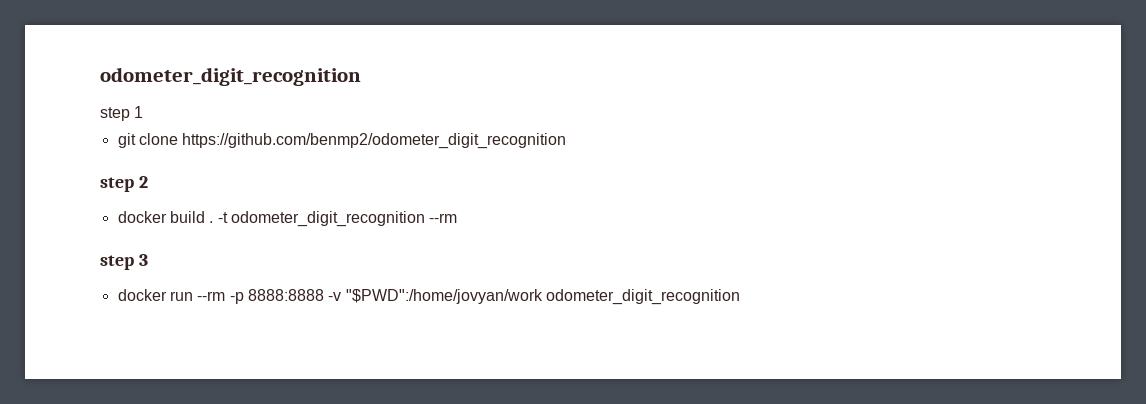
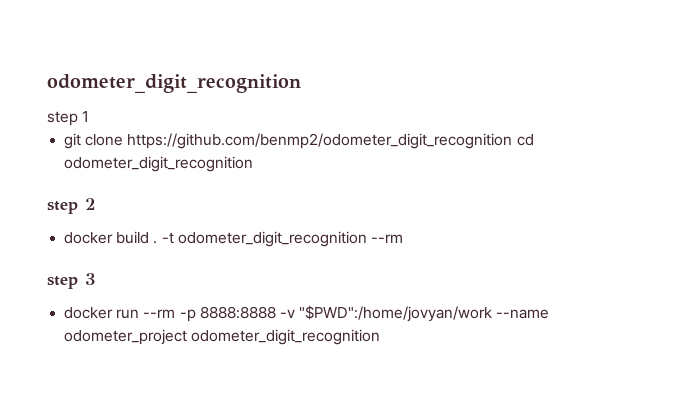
(567, 141) none -> [516,134,534,146] [64,156,254,172] cd odometer_digit_recognition
(543, 296) none -> [496,309,550,319] [64,329,188,345] --name odometer_project

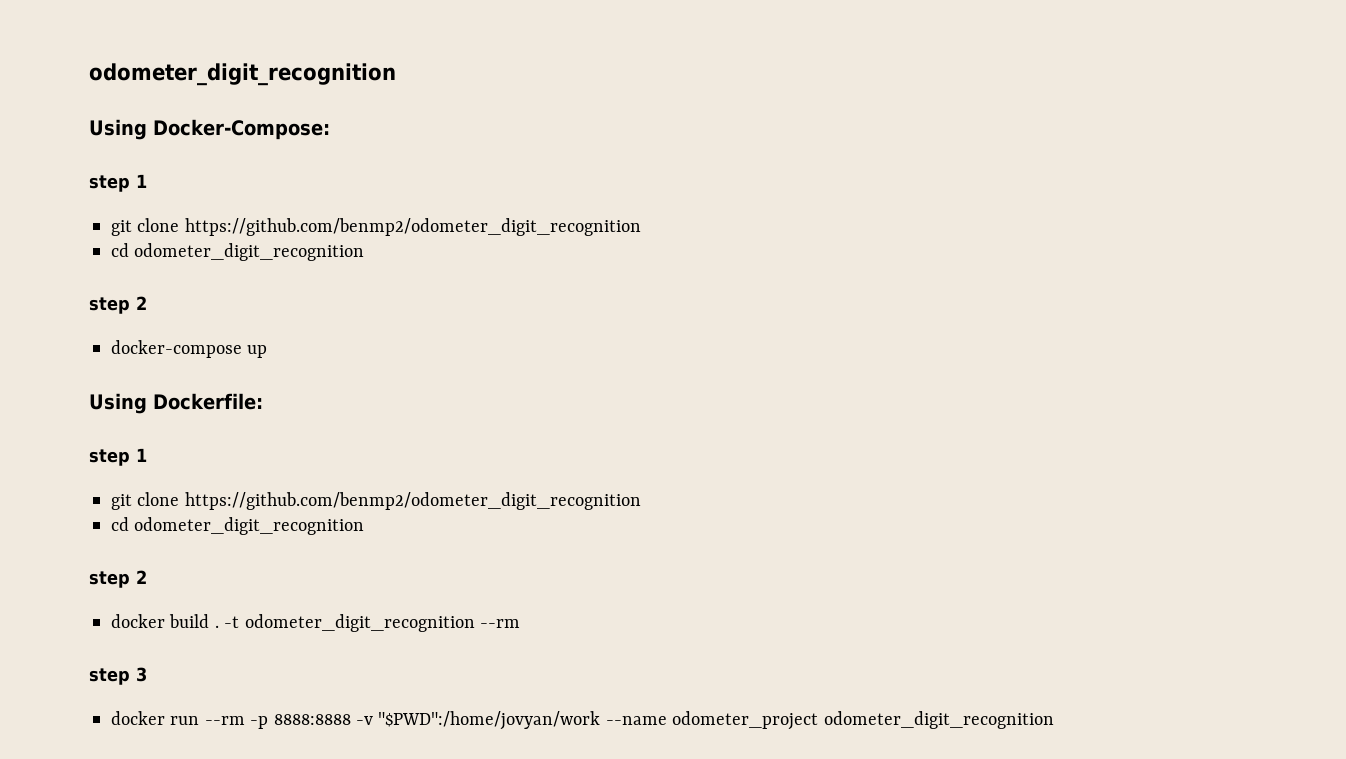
[47,74,301,93] [47,111,90,126] [64,133,513,149] odometer_digit_recognition // step 1 // git clone https://github.com/benmp2/odometer_digit_recognition -> [89,63,396,86] [89,119,330,140] [89,174,147,192] [111,218,641,236] [111,243,365,261] [89,296,147,314] [111,340,268,358] [89,393,263,414] [89,448,147,466] [111,492,641,510] odometer_digit_recognition // Using Docker-Compose: // step 1 // git clone https://github.com/benmp2/odometer_digit_recognition // cd odometer_digit_recognition // step 2 // docker-compose up // Using Dockerfile: // step 1 // git clone https://github.com/benmp2/odometer_digit_recognition //

